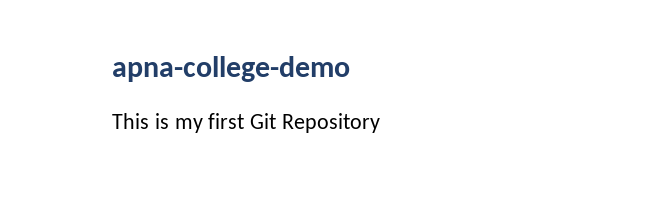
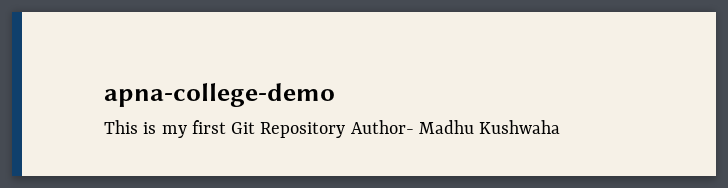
(381, 123) none -> [350,120,561,134] Author- Madhu Kushwaha

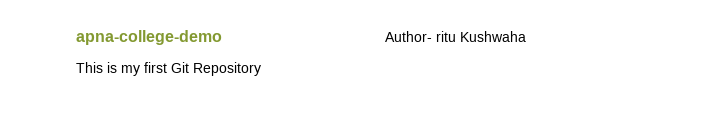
[350,120,474,134] Author- Madhu -> [385,31,456,42] // Author- ritu

